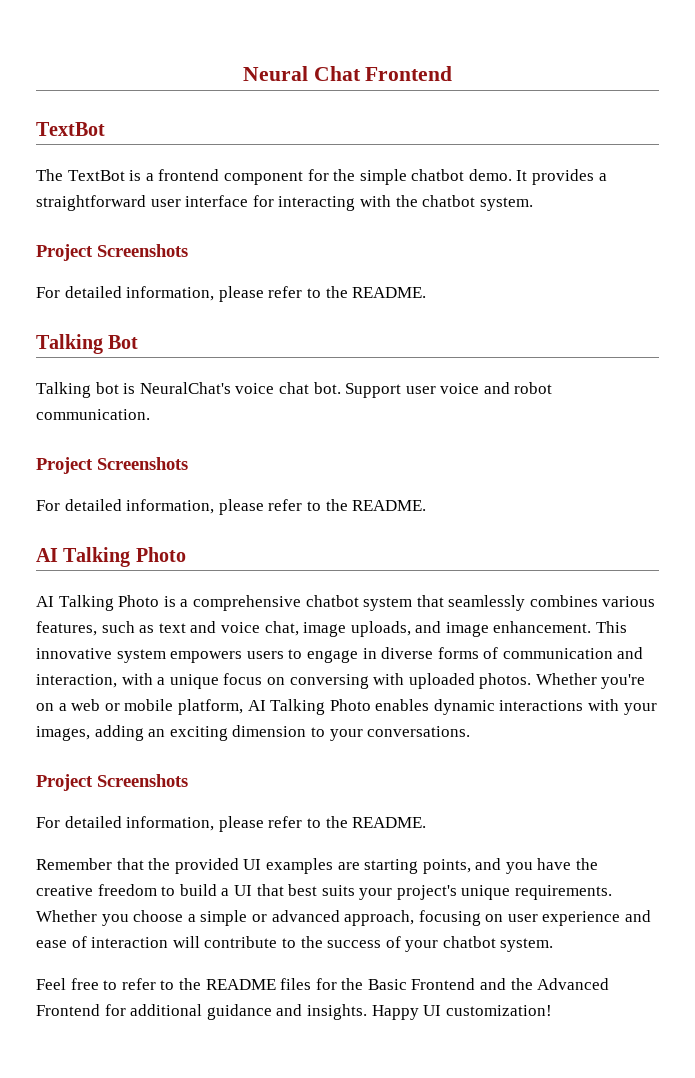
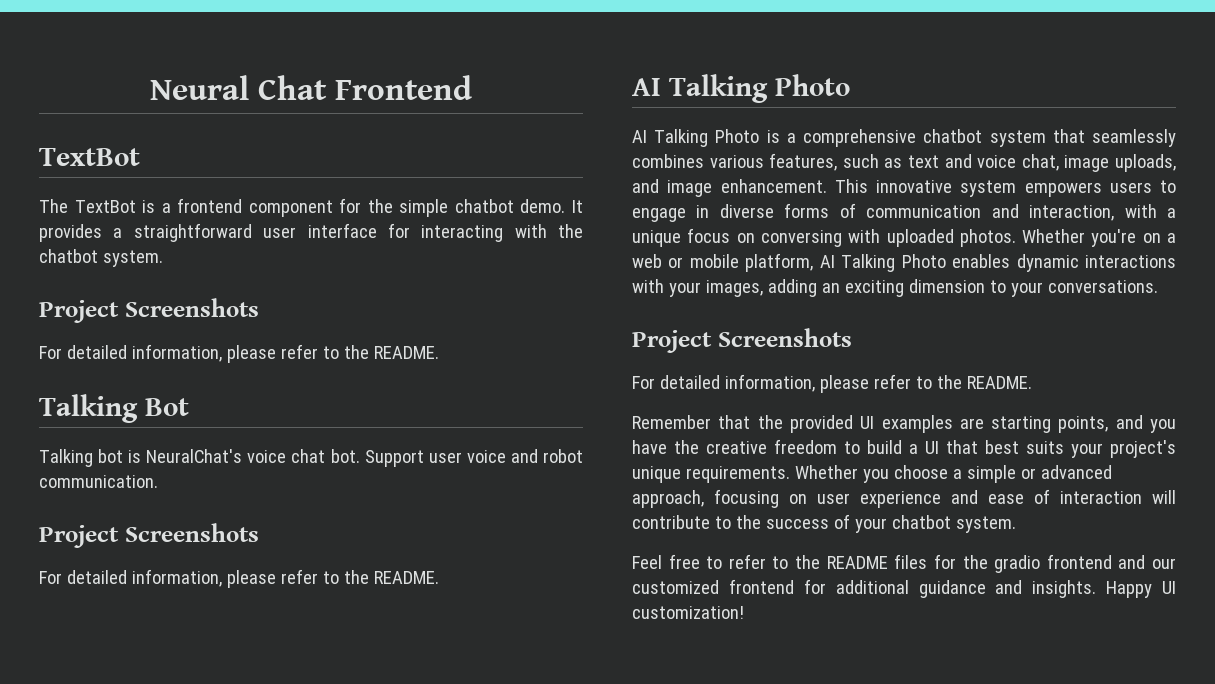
[367,978,610,990] [36,1004,100,1016] Basic Frontend and the Advanced Frontend -> [994,554,1176,573] [632,579,794,594] gradio frontend and our customized frontend

